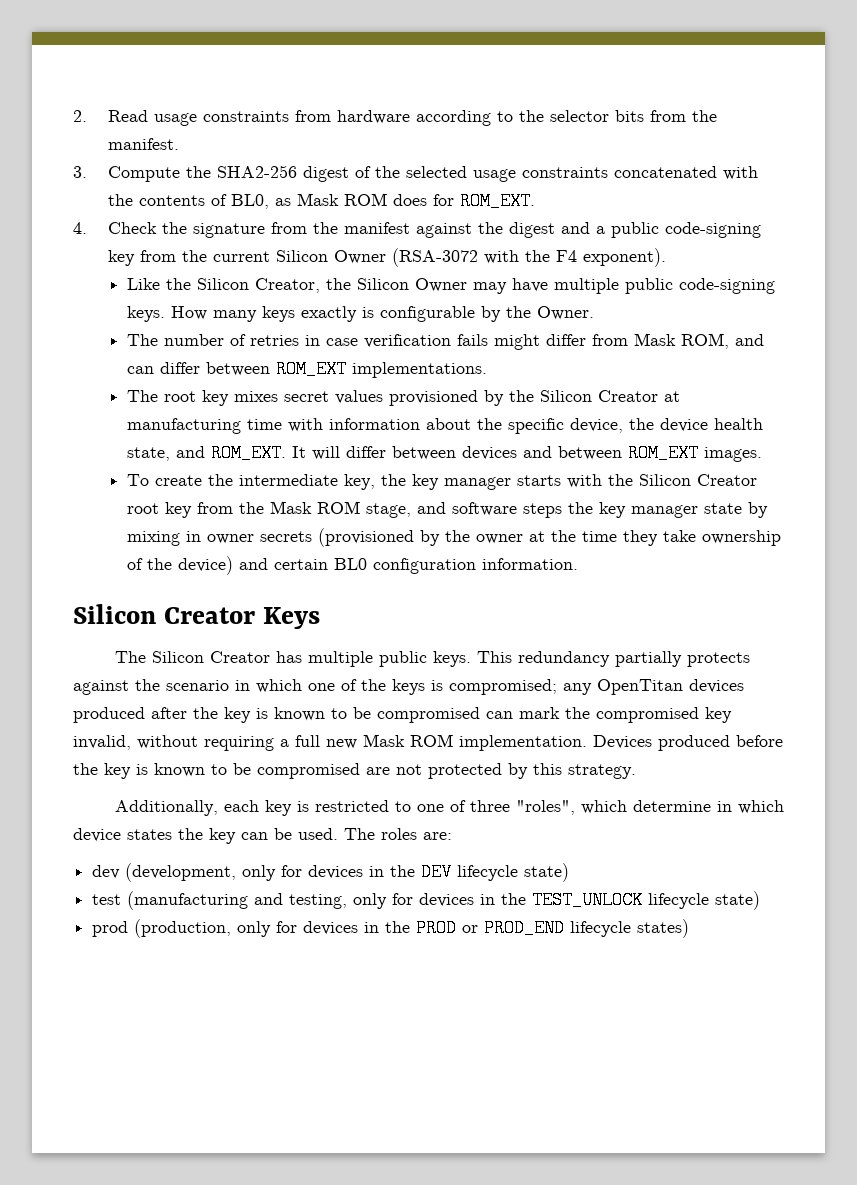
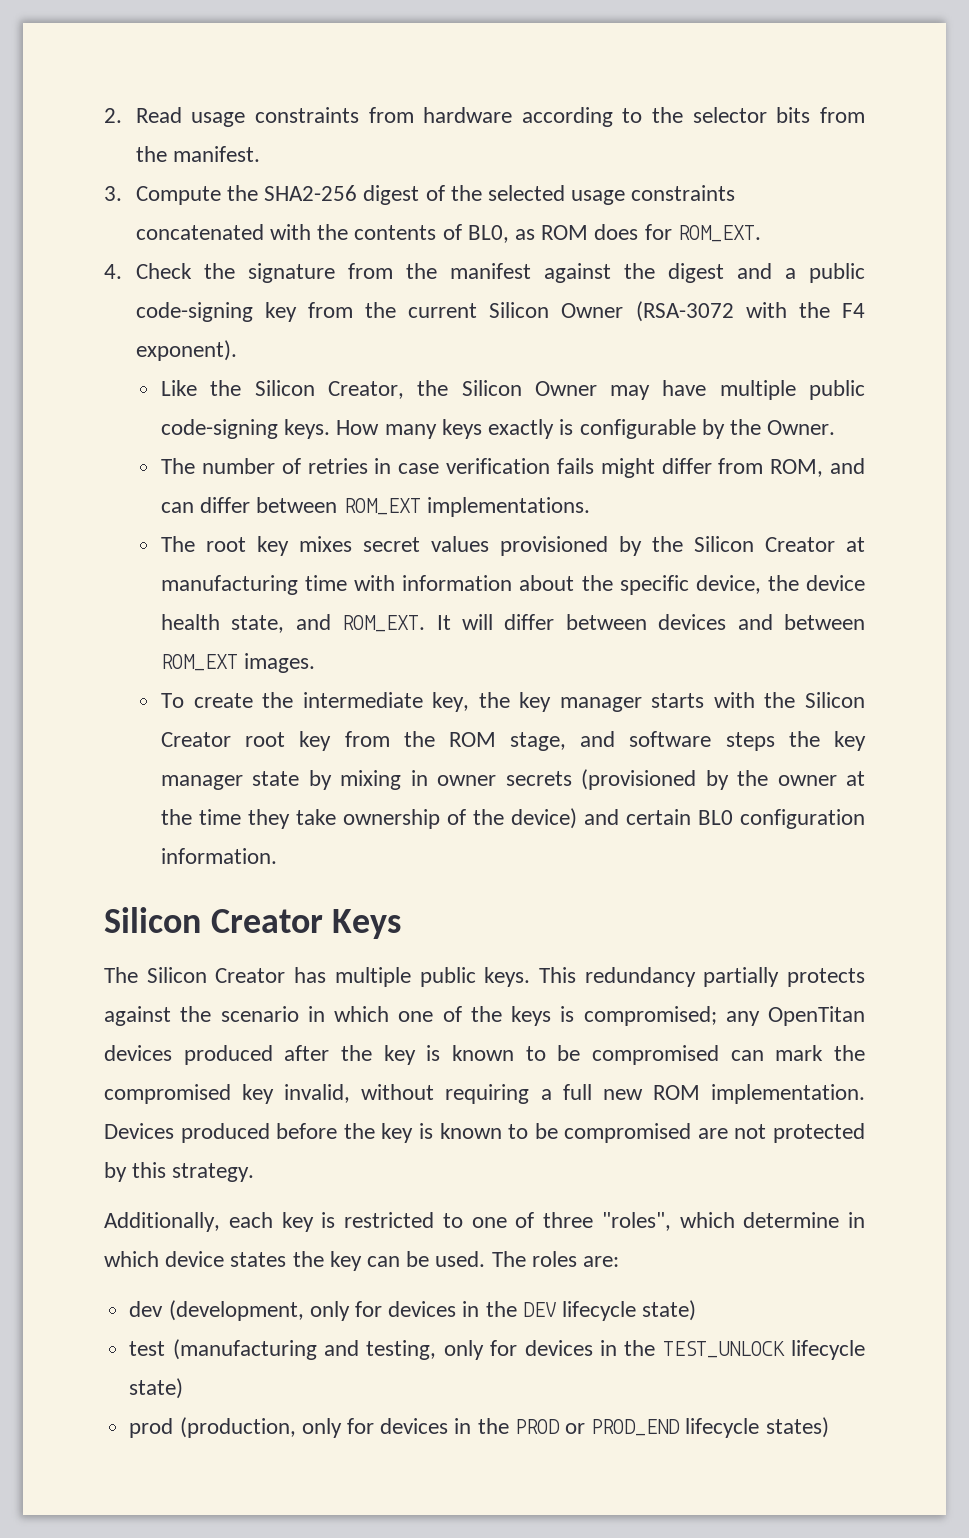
[296,193,339,206] Mask -> (535, 234) none
[634,333,677,346] Mask -> (764, 466) none
[270,501,313,514] Mask -> (435, 739) none
[363,734,405,747] Mask -> (643, 1094) none

